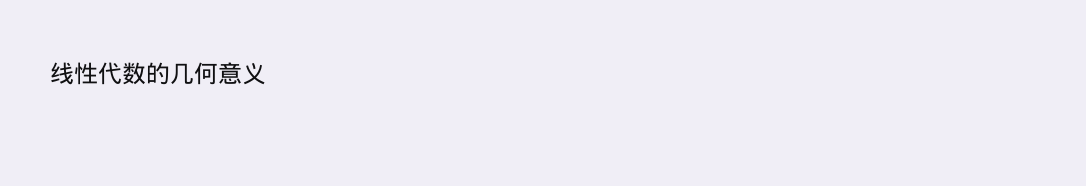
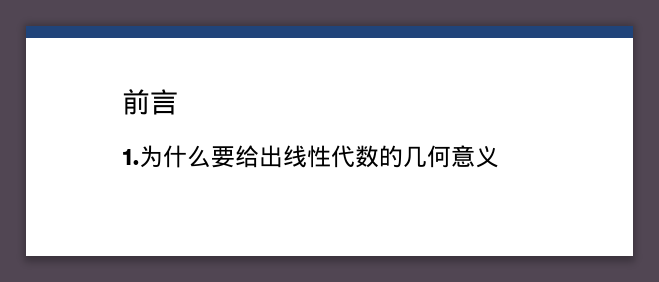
(50, 73) none -> [122,89,178,115] [122,145,283,168] 前言 // 1.为什么要给出

